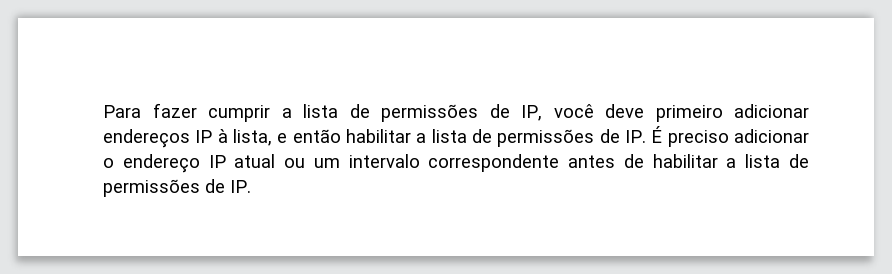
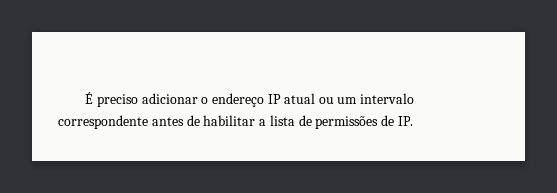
[103,103,809,122] [103,129,646,148] Para fazer cumprir a lista de permissões de IP, você deve primeiro adicionar endereços IP à lista, e então habilitar a lista de permissões de IP. -> (85, 98) none

